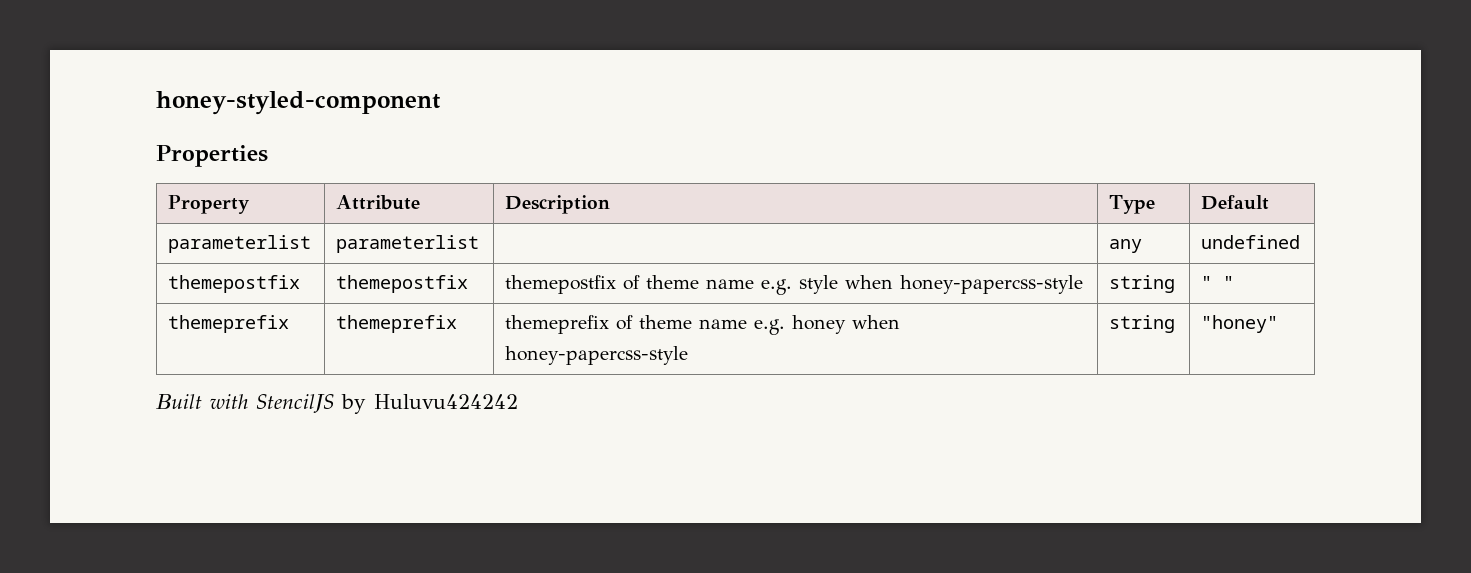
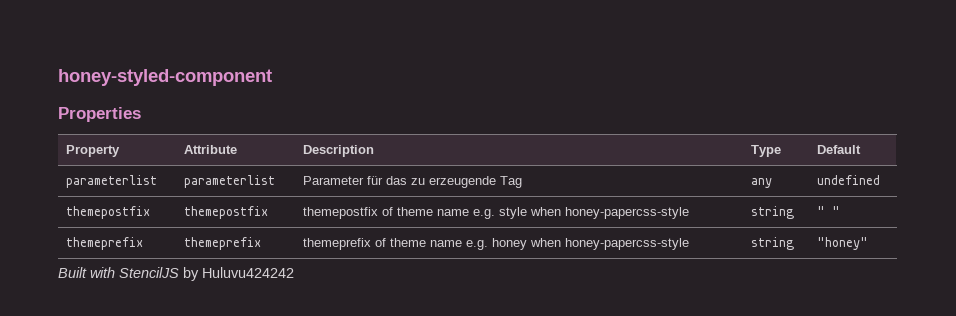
(480, 244) none -> [302,176,522,188] Parameter für das zu erzeugende Tag

